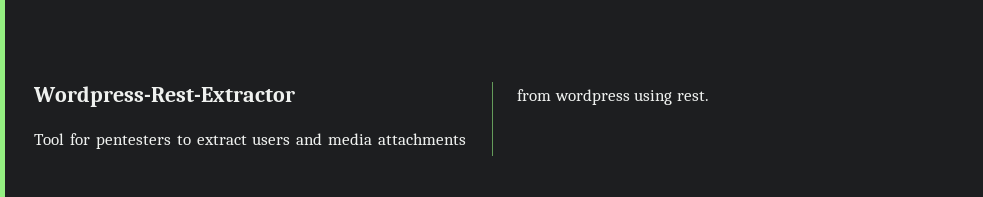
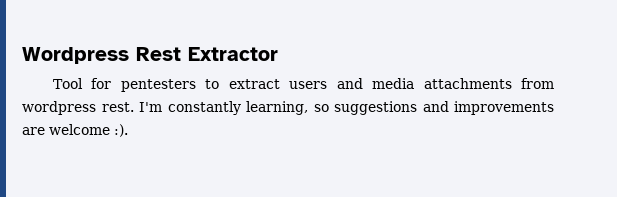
[33,86,295,107] Wordpress-Rest-Extractor -> [22,47,278,64] Wordpress Rest Extractor
[634,90,709,105] using rest. -> [101,101,554,115] [22,124,128,137] rest. I'm constantly learning, so suggestions and improvements are welcome :).

